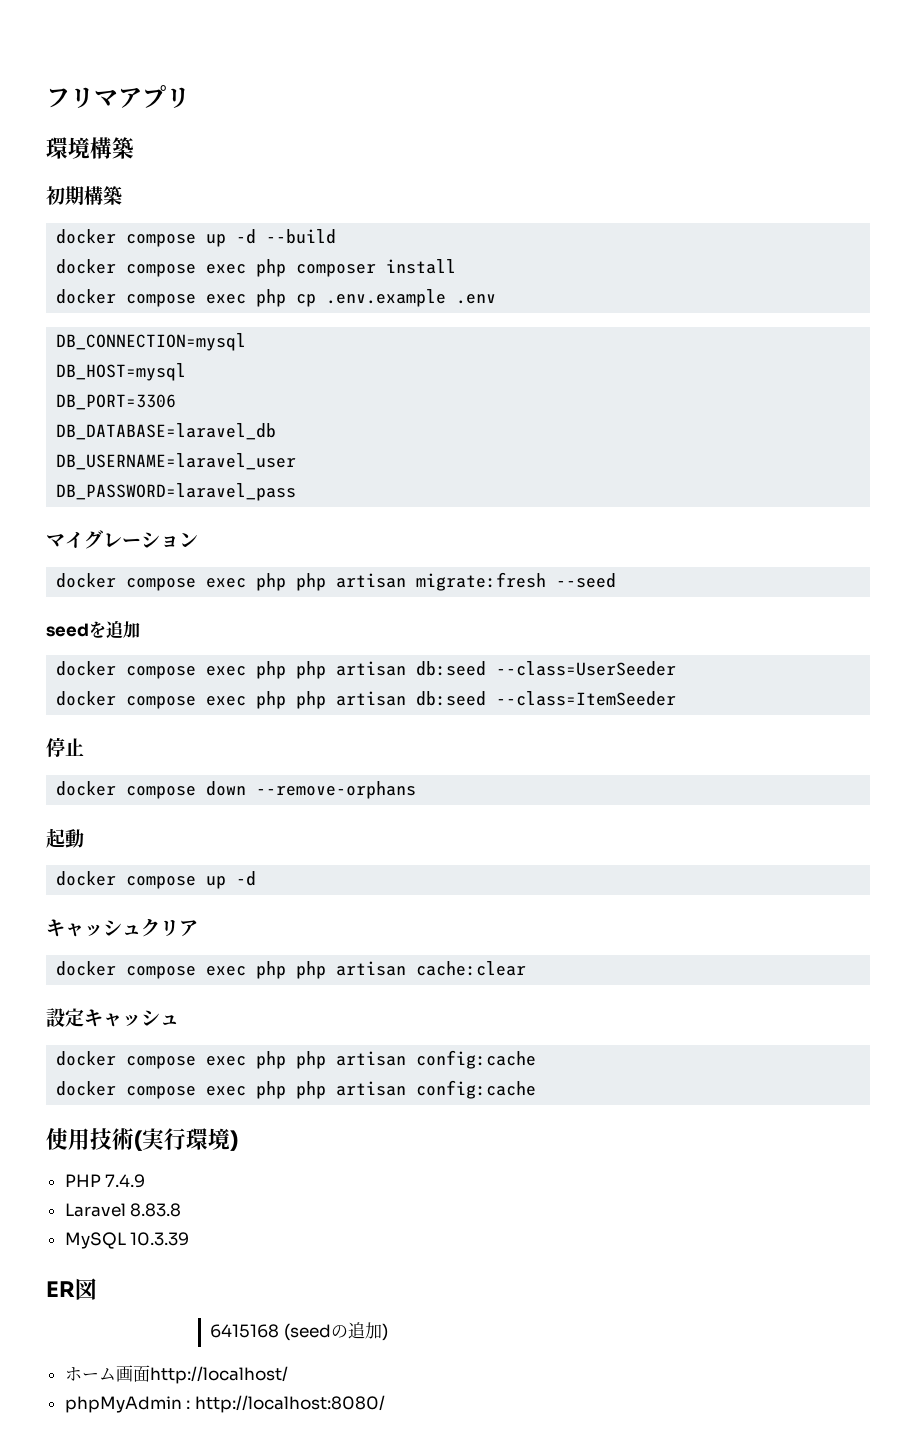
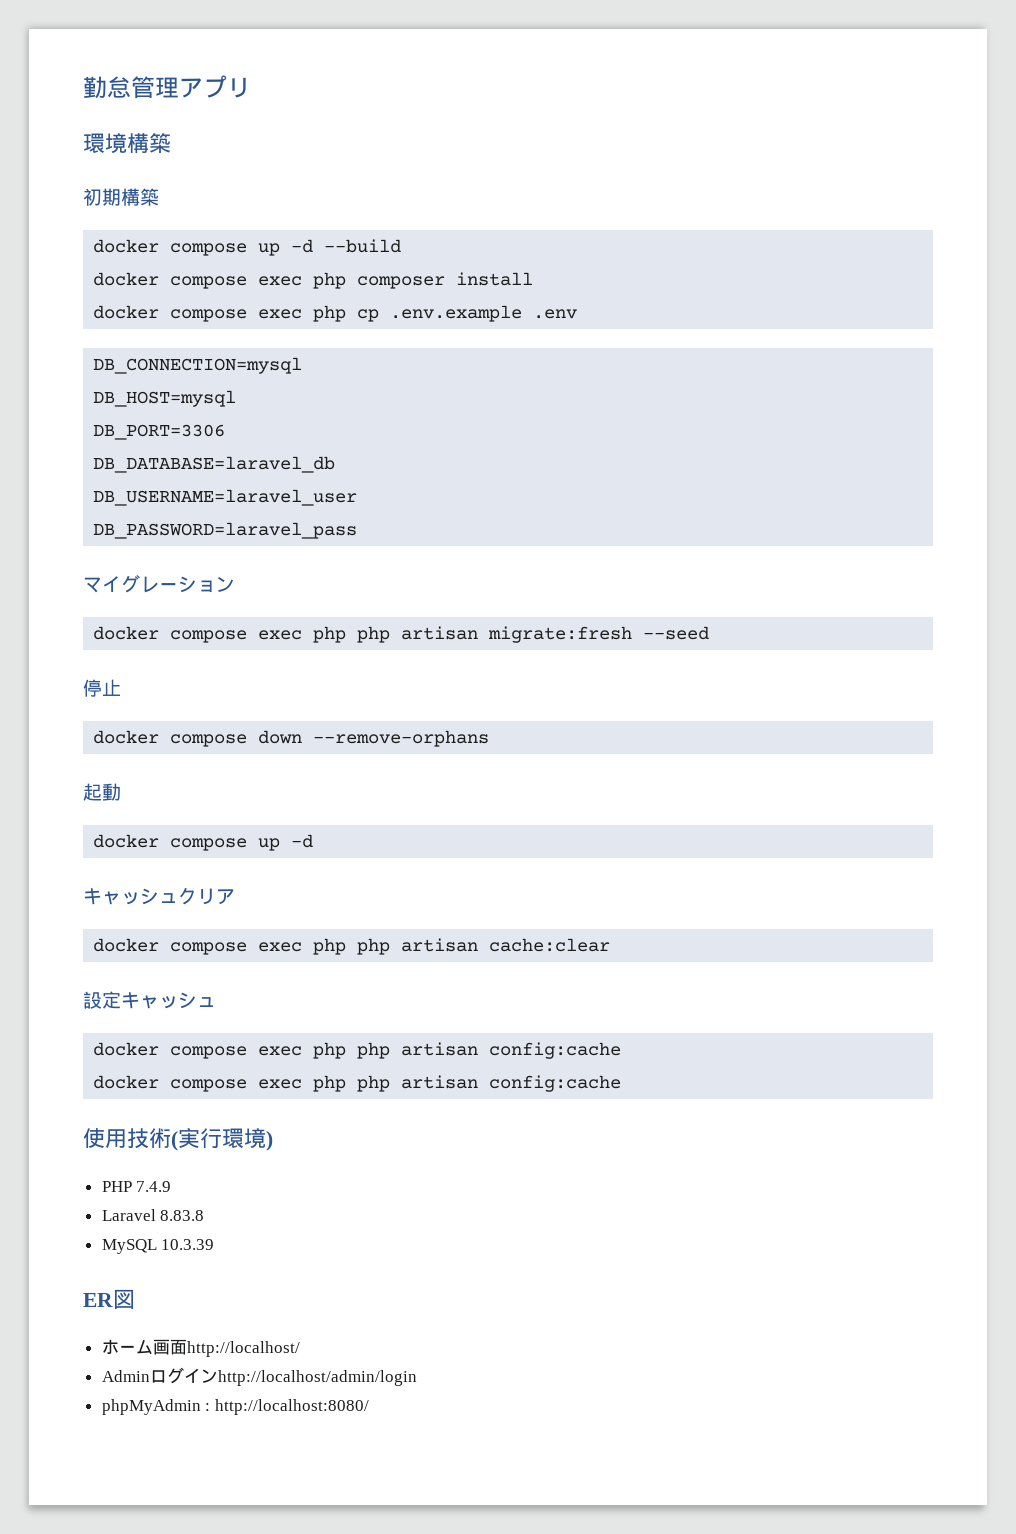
[46,87,118,108] フリマ -> [83,76,179,99] 勤怠管理
[46,620,140,639] [56,661,677,679] [56,691,677,709] // seedを追加 // docker compose exec php php artisan db:seed --class=UserSeeder // docker compose exec php php artisan db:seed --class=ItemSeeder -> (710, 633) none
[210,1322,388,1341] // 6415168 (seedの追加) -> (135, 1299) none
(288, 1375) none -> [101,1367,417,1386] // Adminログインhttp://localhost/admin/login

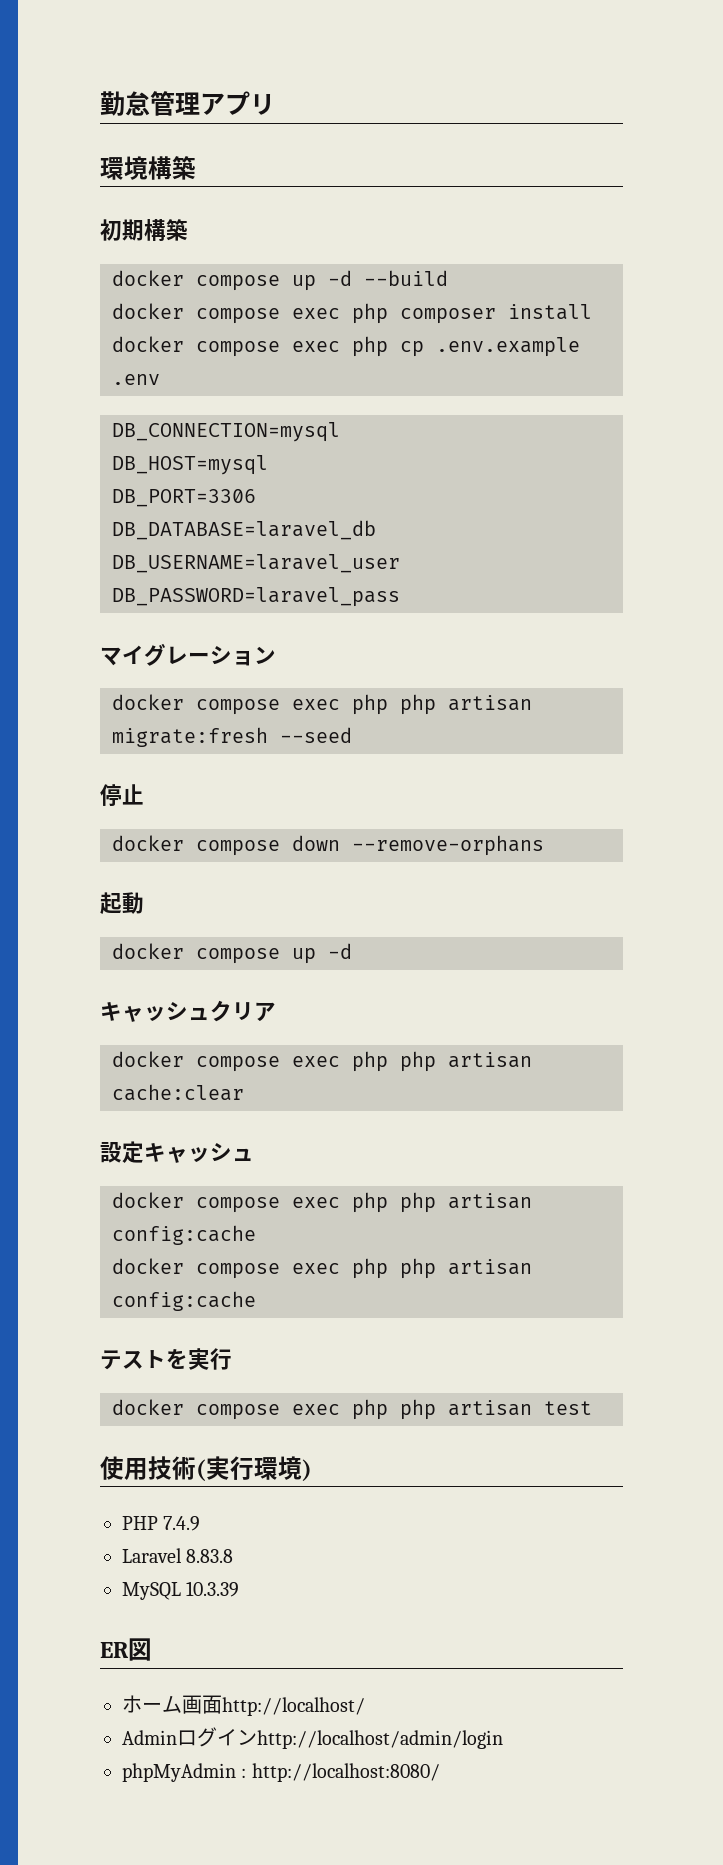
(622, 1083) none -> [100,1348,232,1370] [112,1399,592,1420] // テストを実行 // docker compose exec php php artisan test

